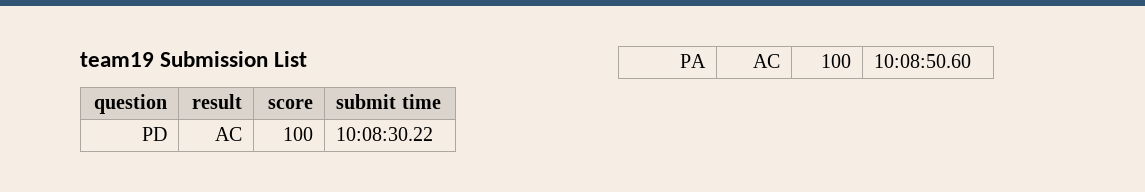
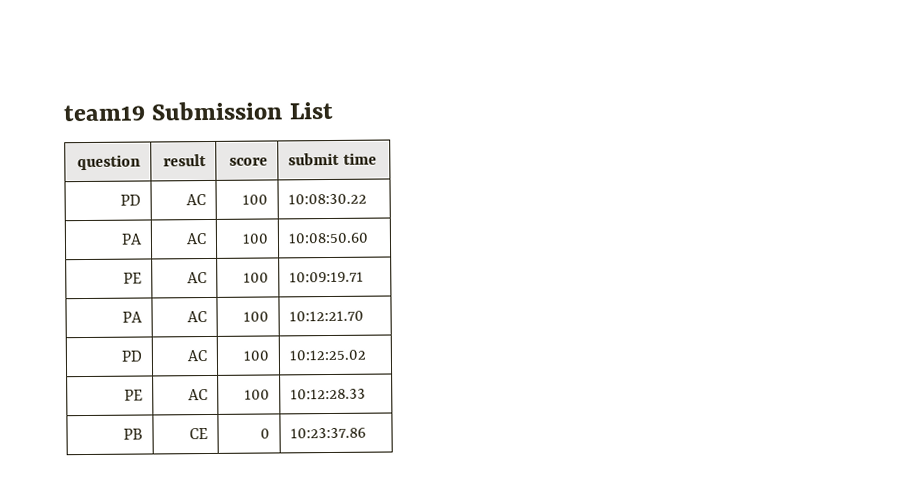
(972, 61) none -> [122,272,142,284] [186,272,207,284] [242,272,269,283] [289,271,365,283] [121,311,143,323] [186,311,207,323] [242,311,269,322] [289,310,365,322] [120,350,142,362] [186,350,207,362] [242,350,269,361] [289,349,367,361] [123,389,143,401] [187,389,208,401] [243,389,270,400] [290,388,367,400] [122,428,143,440] [188,428,208,440] [259,428,270,439] [290,427,367,439] // PE | AC | 100 | 10:09:19.71 // PA | AC | 100 | 10:12:21.70 // PD | AC | 100 | 10:12:25.02 // PE | AC | 100 | 10:12:28.33 // PB | CE | 0 | 10:23:37.86

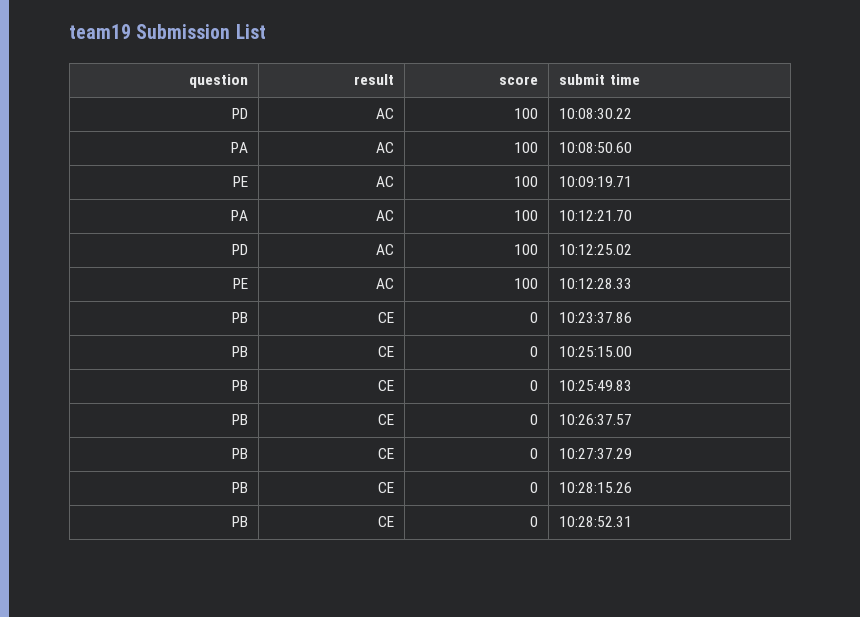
(367, 433) none -> [231,346,248,357] [377,346,394,357] [529,346,538,357] [559,346,633,357] [231,380,248,391] [377,380,394,391] [529,380,538,391] [559,380,633,391] [231,414,248,425] [377,414,394,425] [529,414,538,425] [559,414,633,425] [231,448,248,459] [377,448,394,459] [529,448,538,459] [559,448,633,459] [231,482,248,493] [377,482,394,493] [529,482,538,493] [559,482,633,493] [231,516,248,527] [377,516,394,527] [529,516,538,527] [559,516,633,527] // PB | CE | 0 | 10:25:15.00 // PB | CE | 0 | 10:25:49.83 // PB | CE | 0 | 10:26:37.57 // PB | CE | 0 | 10:27:37.29 // PB | CE | 0 | 10:28:15.26 // PB | CE | 0 | 10:28:52.31

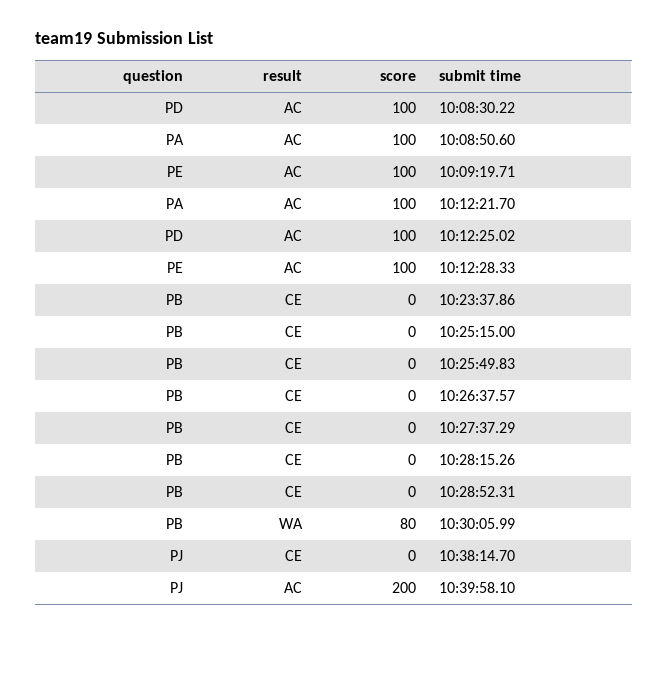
(633, 521) none -> [166,518,184,529] [279,518,304,529] [400,518,417,529] [438,518,515,529] [170,550,184,561] [285,550,303,561] [408,550,417,561] [438,550,515,561] [170,582,184,593] [284,582,303,593] [392,582,417,593] [438,582,515,593] // PB | WA | 80 | 10:30:05.99 // PJ | CE | 0 | 10:38:14.70 // PJ | AC | 200 | 10:39:58.10

